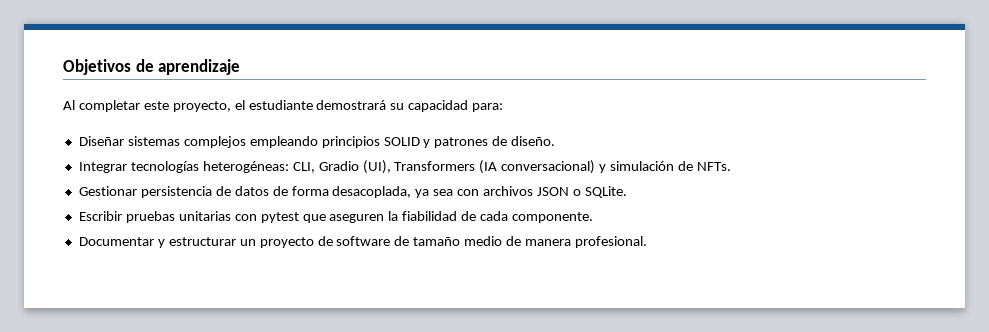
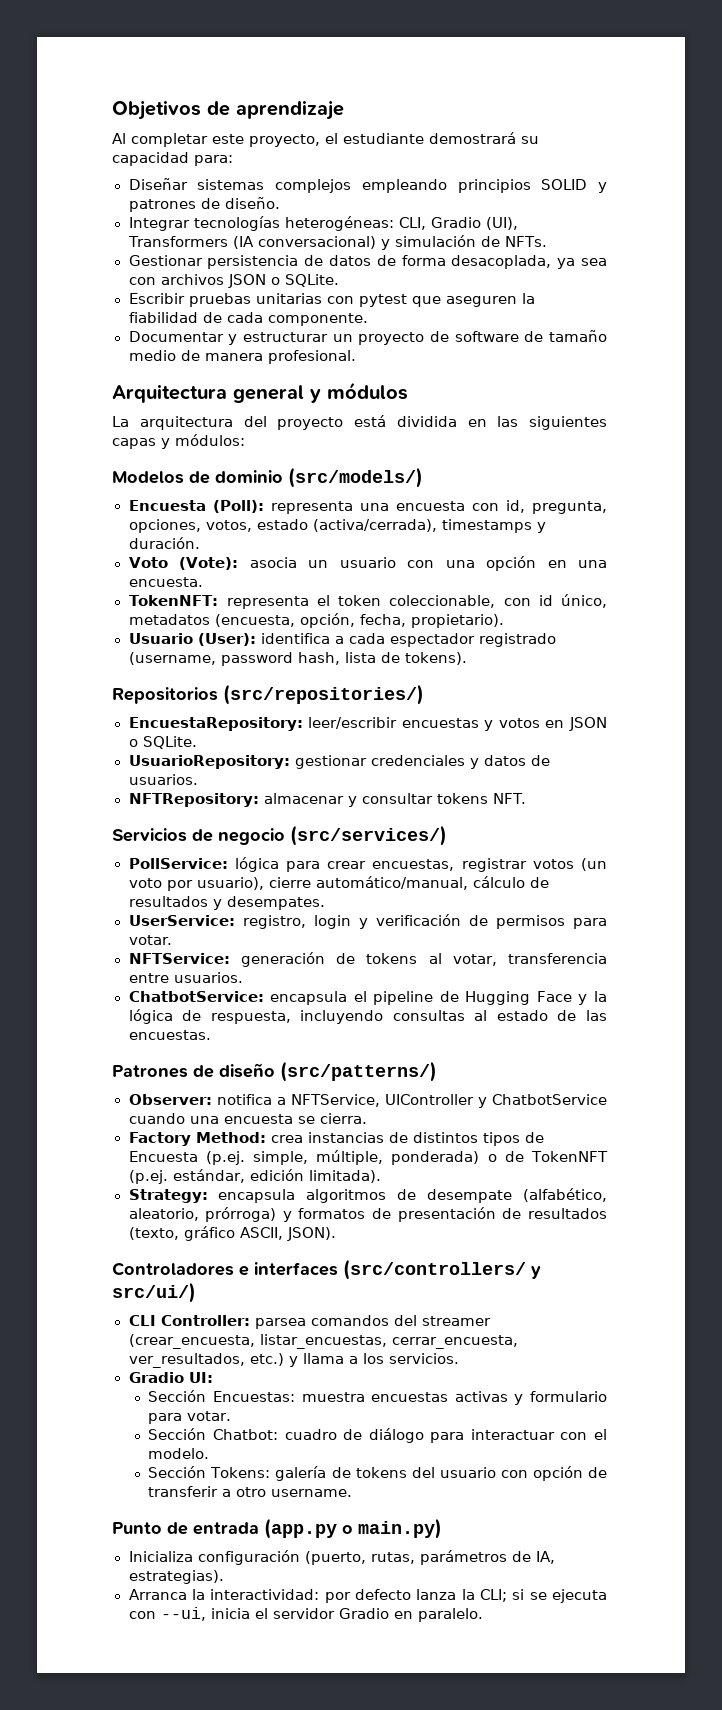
(647, 242) none -> [112,382,408,403] [112,415,607,430] [112,434,245,449] [112,467,423,488] [128,500,607,514] [128,519,546,533] [128,537,200,549] [128,556,607,571] [128,577,203,587] [128,594,607,609] [128,613,504,628] [128,633,556,647] [128,652,467,666] [112,684,424,705] [128,717,607,731] [128,736,197,749] [128,755,550,769] [128,774,198,785] [128,793,527,807] [112,825,447,846] [128,857,607,872] [128,876,549,891] [128,896,325,910] [128,914,607,929] [128,935,173,945] [128,952,607,967] [128,972,243,983] [128,991,607,1005] [128,1009,607,1024] [128,1030,211,1040] [112,1061,437,1082] [128,1094,607,1108] [128,1113,367,1124] [128,1132,545,1146] [128,1150,609,1165] [128,1169,381,1184] [128,1188,607,1203] [128,1207,607,1222] [128,1226,336,1241] [112,1259,541,1280] [112,1282,196,1303] [128,1315,491,1329] [128,1334,518,1349] [128,1353,459,1368] [128,1372,213,1383] [148,1390,607,1405] [148,1411,232,1424] [148,1428,607,1443] [148,1448,210,1459] [148,1466,607,1481] [148,1486,353,1497] [112,1518,442,1539] [128,1550,555,1565] [128,1570,224,1584] [128,1589,608,1603] [128,1607,483,1622] // Arquitectura general y módulos // La arquitectura del proyecto está dividida en las siguientes capas y módulos: // Modelos de dominio (src/models/) // Encuesta (Poll): representa una encuesta con id, pregunta, opciones, votos, estado (activa/cerrada), timestamps y duración. // Voto (Vote): asocia un usuario con una opción en una encuesta. // TokenNFT: representa el token coleccionable, con id único, metadatos (encuesta, opción, fecha, propietario). // Usuario (User): identifica a cada espectador registrado (username, password hash, lista de tokens). // Repositorios (src/repositories/) // EncuestaRepository: leer/escribir encuestas y votos en JSON o SQLite. // UsuarioRepository: gestionar credenciales y datos de usuarios. // NFTRepository: almacenar y consultar tokens NFT. // Servicios de negocio (src/services/) // PollService: lógica para crear encuestas, registrar votos (un voto por usuario), cierre automático/manual, cálculo de resultados y desempates. // UserService: registro, login y verificación de permisos para votar. // NFTService: generación de tokens al votar, transferencia entre usuarios. // ChatbotService: encapsula el pipeline de Hugging Face y la lógica de respuesta, incluyendo consultas al estado de las encuestas. // Patrones de diseño (src/patterns/) // Observer: notifica a NFTService, UIController y ChatbotService cuando una encuesta se cierra. // Factory Method: crea instancias de distintos tipos de Encuesta (p.ej. simple, múltiple, ponderada) o de TokenNFT (p.ej. estándar, edición limitada). // Strategy: encapsula algoritmos de desempate (alfabético, aleatorio, prórroga) y formatos de presentación de resultados (texto, gráfico ASCII, JSON). // Controladores e interfaces (src/controllers/ y src/ui/) // CLI Controller: parsea comandos del streamer (crear_encuesta, listar_encuestas, cerrar_encuesta, ver_resultados, etc.) y llama a los servicios. // Gradio UI: // Sección Encuestas: muestra encuestas activas y formulario para votar. // Sección Chatbot: cuadro de diálogo para interactuar con el modelo. // Sección Tokens: galería de tokens del usuario con opción de transferir a otro username. // Punto de entrada (app.py o main.py) // Inicializa configuración (puerto, rutas, parámetros de IA, estrategias). // Arranca la interactividad: por defecto lanza la CLI; si se ejecuta con --ui, inicia el servidor Gradio en paralelo.

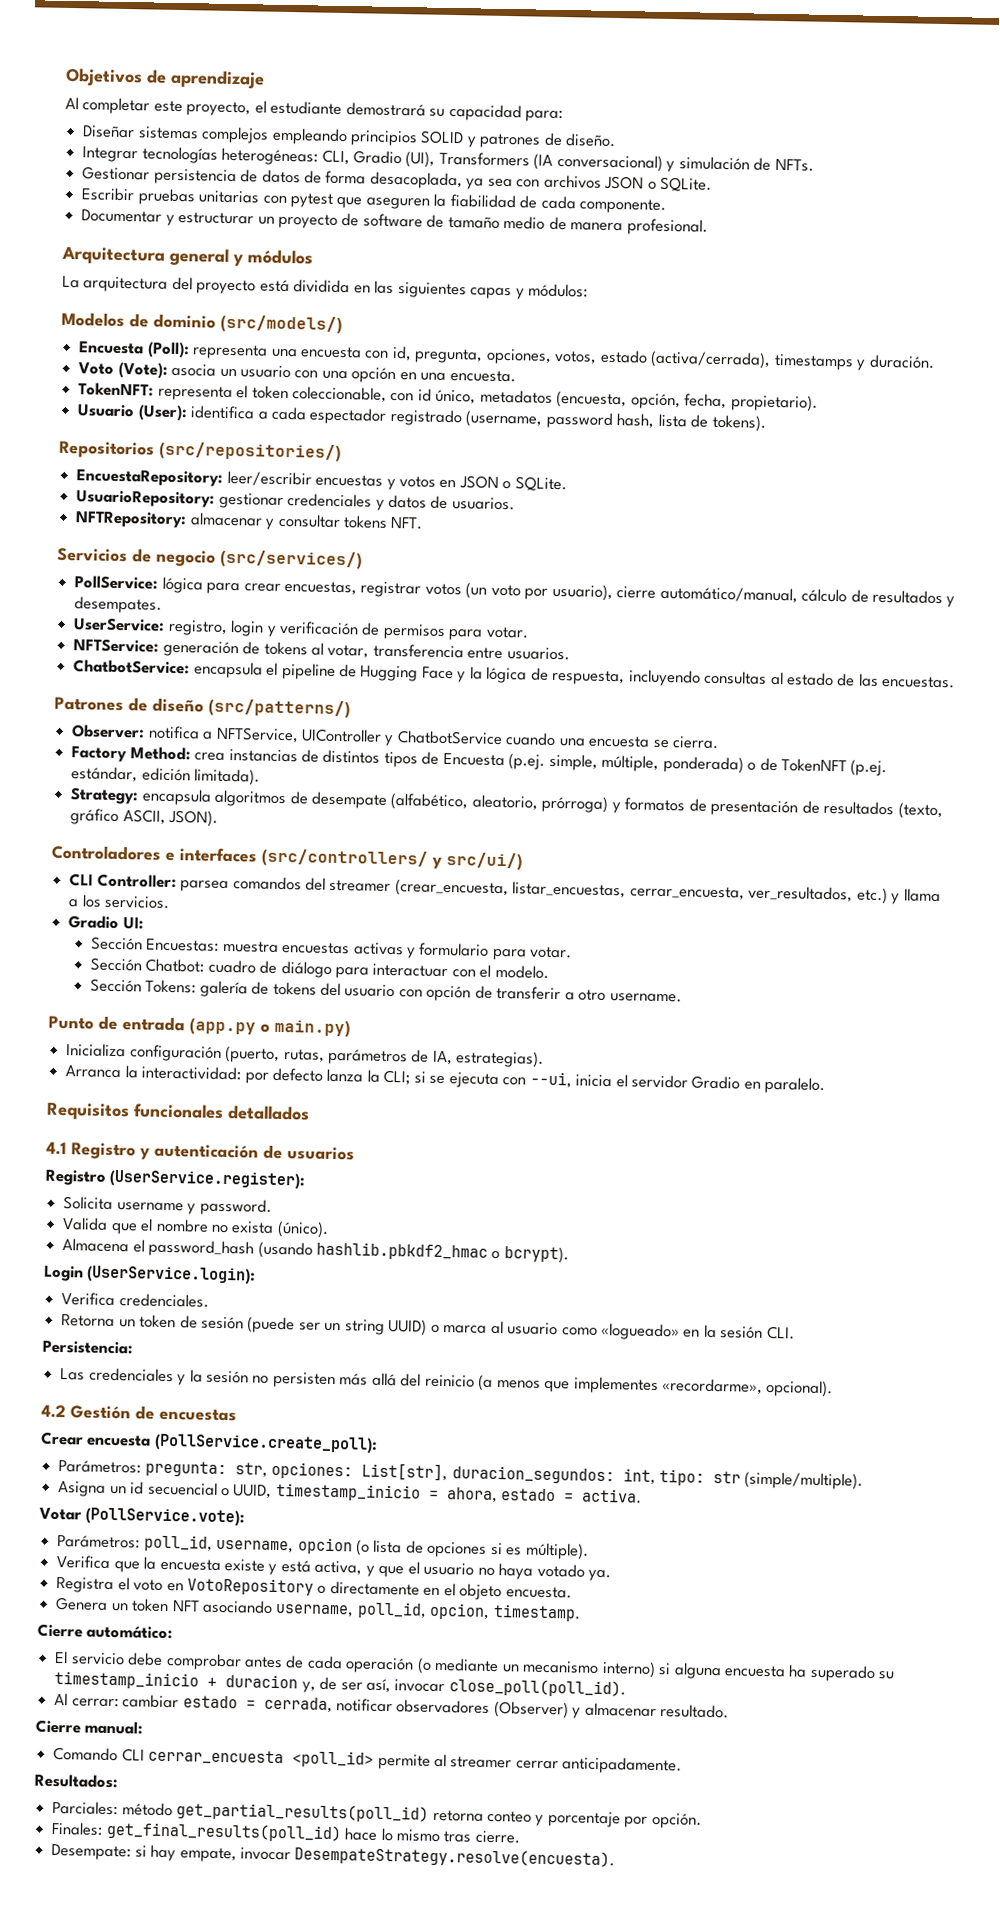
(483, 1615) none -> [46,1102,310,1121] [46,1141,355,1161] [45,1169,307,1190] [63,1196,272,1216] [62,1217,329,1238] [62,1238,569,1264] [44,1265,257,1285] [61,1292,209,1308] [61,1314,795,1341] [42,1340,133,1355] [60,1367,834,1398] [41,1404,237,1422] [40,1431,378,1454] [58,1459,864,1490] [58,1480,643,1504] [39,1507,246,1527] [57,1534,589,1560] [56,1554,611,1582] [56,1576,572,1601] [55,1596,581,1622] [37,1623,174,1640] [54,1650,895,1682] [54,1670,626,1698] [54,1692,730,1719] [35,1719,144,1735] [53,1746,683,1775] [34,1773,118,1789] [52,1800,702,1829] [51,1821,520,1844] [51,1843,616,1869] // Requisitos funcionales detallados // 4.1 Registro y autenticación de usuarios // Registro (UserService.register): // Solicita username y password. // Valida que el nombre no exista (único). // Almacena el password_hash (usando hashlib.pbkdf2_hmac o bcrypt). // Login (UserService.login): // Verifica credenciales. // Retorna un token de sesión (puede ser un string UUID) o marca al usuario como «logueado» en la sesión CLI. // Persistencia: // Las credenciales y la sesión no persisten más allá del reinicio (a menos que implementes «recordarme», opcional). // 4.2 Gestión de encuestas // Crear encuesta (PollService.create_poll): // Parámetros: pregunta: str, opciones: List[str], duracion_segundos: int, tipo: str (simple/multiple). // Asigna un id secuencial o UUID, timestamp_inicio = ahora, estado = activa. // Votar (PollService.vote): // Parámetros: poll_id, username, opcion (o lista de opciones si es múltiple). // Verifica que la encuesta existe y está activa, y que el usuario no haya votado ya. // Registra el voto en VotoRepository o directamente en el objeto encuesta. // Genera un token NFT asociando username, poll_id, opcion, timestamp. // Cierre automático: // El servicio debe comprobar antes de cada operación (o mediante un mecanismo interno) si alguna encuesta ha superado su timestamp_inicio + duracion y, de ser así, invocar close_poll(poll_id). // Al cerrar: cambiar estado = cerrada, notificar observadores (Observer) y almacenar resultado. // Cierre manual: // Comando CLI cerrar_encuesta <poll_id> permite al streamer cerrar anticipadamente. // Resultados: // Parciales: método get_partial_results(poll_id) retorna conteo y porcentaje por opción. // Finales: get_final_results(poll_id) hace lo mismo tras cierre. // Desempate: si hay empate, invocar DesempateStrategy.resolve(encuesta).

